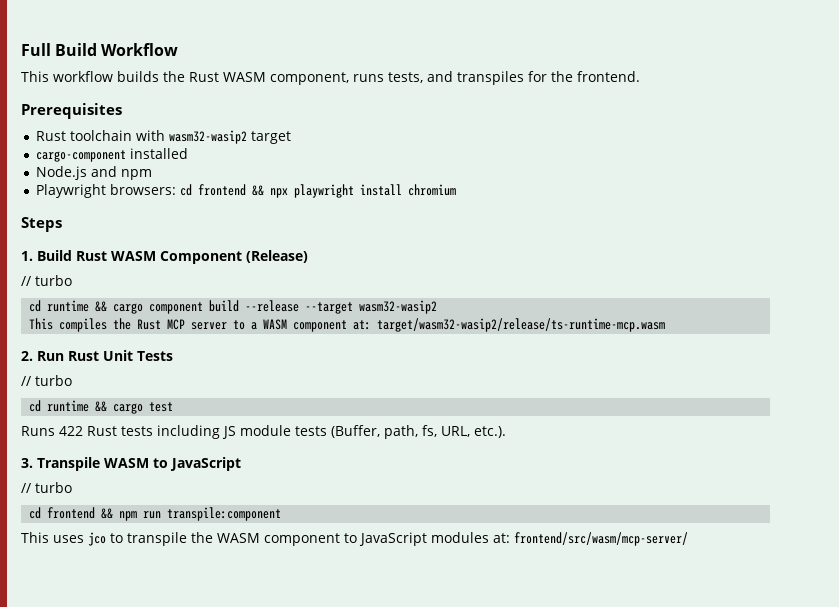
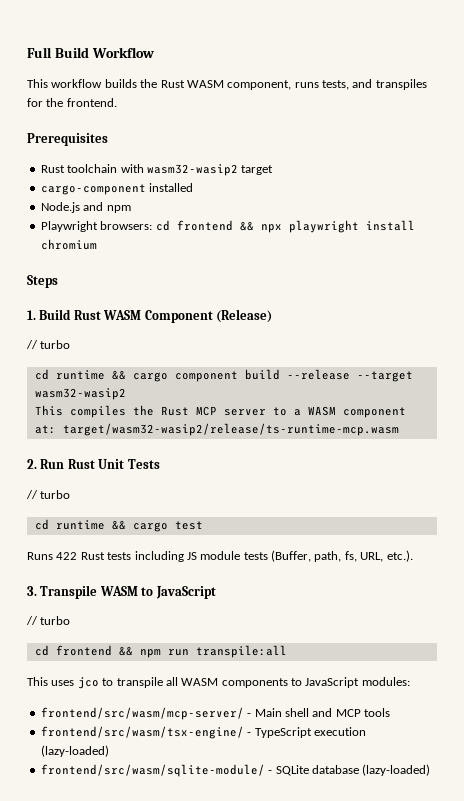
[167,507,282,521] transpile:component -> [195,645,287,658] transpile:all
[191,532,688,546] the WASM component to JavaScript modules at: frontend/src/wasm/mcp-server/ -> [165,677,410,688] [40,707,390,720] [40,726,366,739] [40,745,109,757] [40,764,431,777] all WASM components to JavaScript modules: // frontend/src/wasm/mcp-server/ - Main shell and MCP tools // frontend/src/wasm/tsx-engine/ - TypeScript execution (lazy-loaded) // frontend/src/wasm/sqlite-module/ - SQLite database (lazy-loaded)

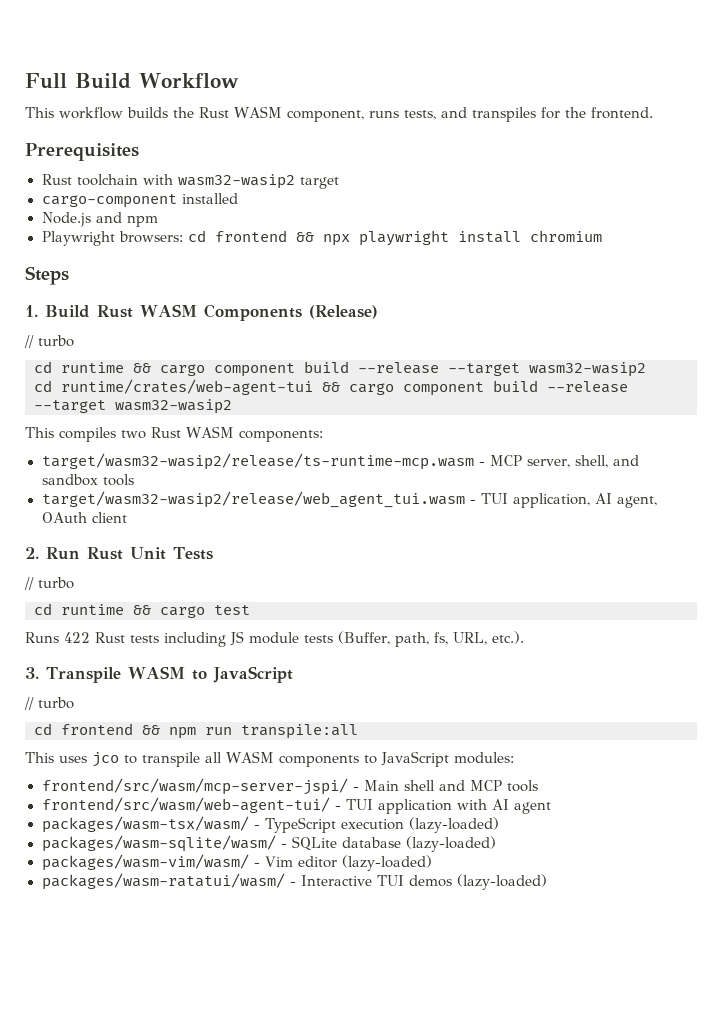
[144,310,213,323] Component -> [203,304,302,321] Components
[34,405,406,418] [34,423,399,436] This compiles the Rust MCP server to a WASM component at: target/wasm32-wasip2/release/ts-runtime-mcp.wasm -> [34,379,628,396] [34,399,232,414] [25,426,323,442] [41,453,639,470] [41,474,134,486] [41,491,657,508] [41,512,127,523] cd runtime/crates/web-agent-tui && cargo component build --release --target wasm32-wasip2 // This compiles two Rust WASM components: // target/wasm32-wasip2/release/ts-runtime-mcp.wasm - MCP server, shell, and sandbox tools // target/wasm32-wasip2/release/web_agent_tui.wasm - TUI application, AI agent, OAuth client
[40,707,244,720] frontend/src/wasm/mcp-server/ -> [41,778,348,795] frontend/src/wasm/mcp-server-jspi/
[40,726,244,739] frontend/src/wasm/tsx-engine/ -> [41,797,551,814] [41,816,249,833] frontend/src/wasm/web-agent-tui/ - TUI application with AI agent // packages/wasm-tsx/wasm/
[40,764,265,777] frontend/src/wasm/sqlite-module/ -> [41,835,276,852] packages/wasm-sqlite/wasm/
(431, 770) none -> [41,854,432,871] [41,873,547,890] // packages/wasm-vim/wasm/ - Vim editor (lazy-loaded) // packages/wasm-ratatui/wasm/ - Interactive TUI demos (lazy-loaded)

